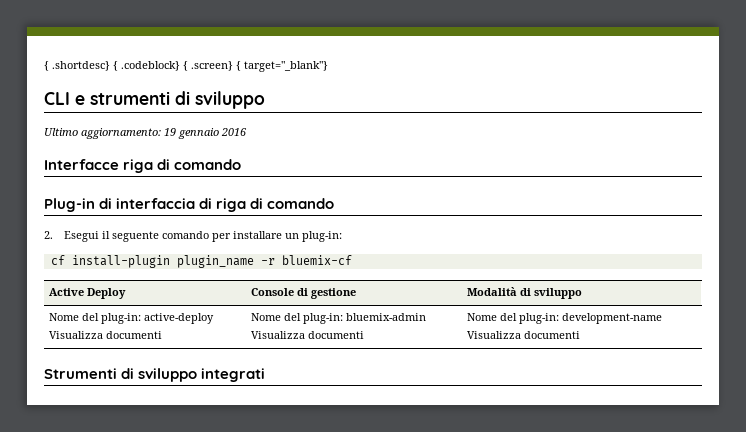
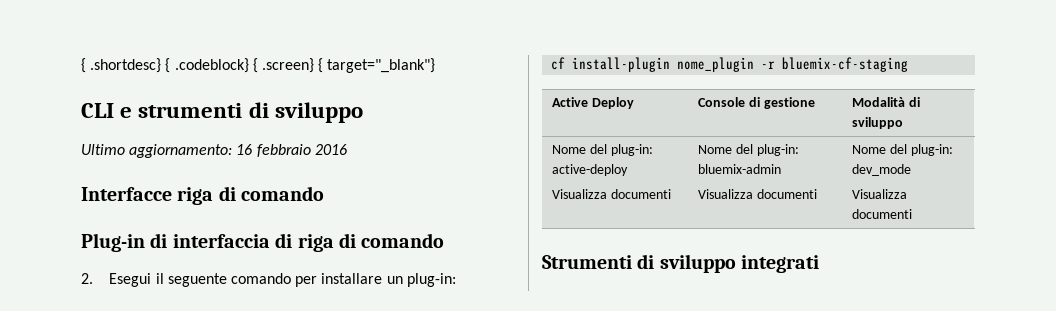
[164,128,219,139] 19 gennaio -> [236,144,311,157] 16 febbraio
[176,255,352,268] plugin_name -r bluemix-cf -> [677,57,909,72] nome_plugin -r bluemix-cf-staging
[562,313,663,324] development-name -> [852,164,912,176] dev_mode

